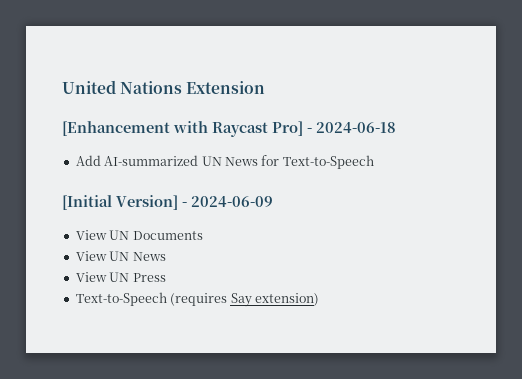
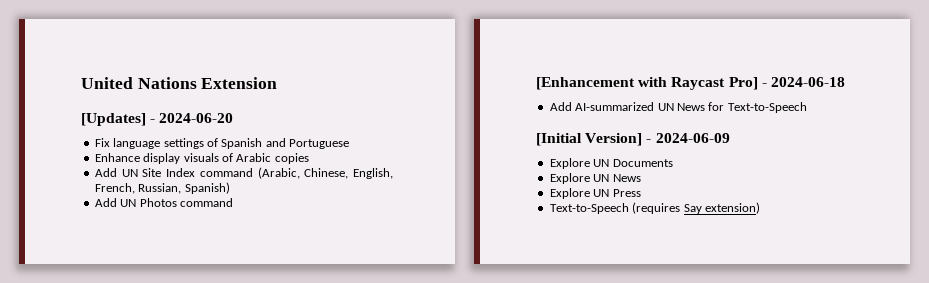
(266, 87) none -> [81,113,234,126] [94,138,349,149] [94,153,309,164] [94,167,393,179] [94,182,230,194] [94,198,233,207] // [Updates] - 2024-06-20 // Fix language settings of Spanish and Portuguese // Enhance display visuals of Arabic copies // Add UN Site Index command (Arabic, Chinese, English, French, Russian, Spanish) // Add UN Photos command
[75,230,107,240] View -> [549,158,590,169] Explore
[75,251,107,261] View -> [549,173,590,184] Explore
[75,272,107,282] View -> [549,188,590,199] Explore

